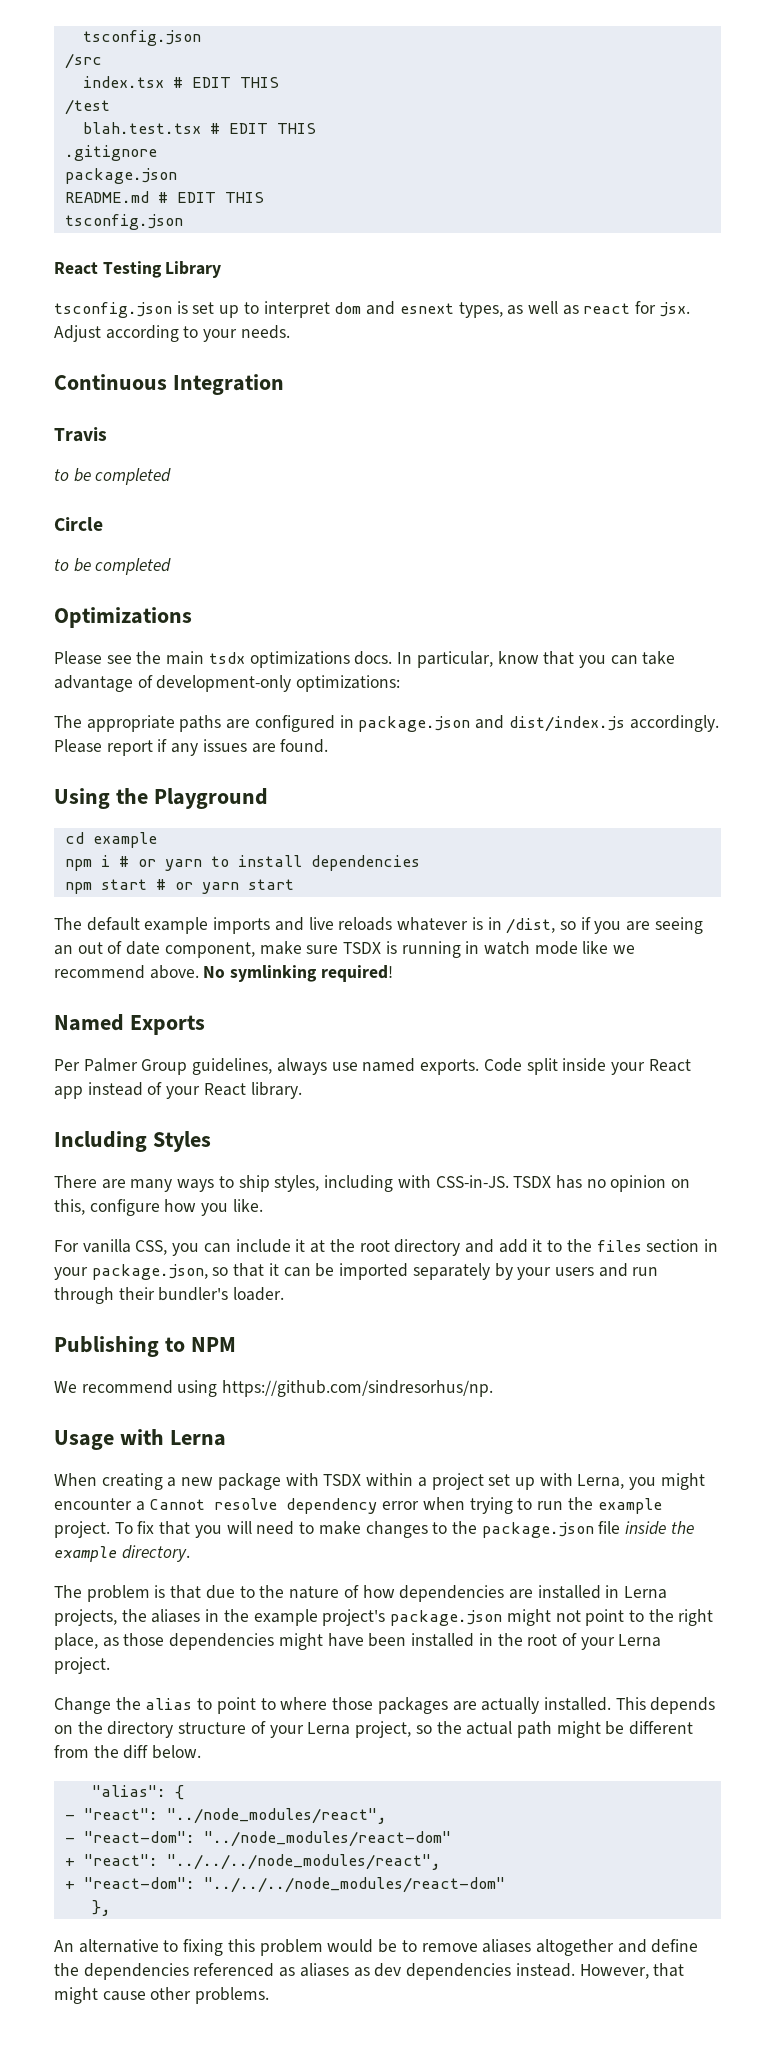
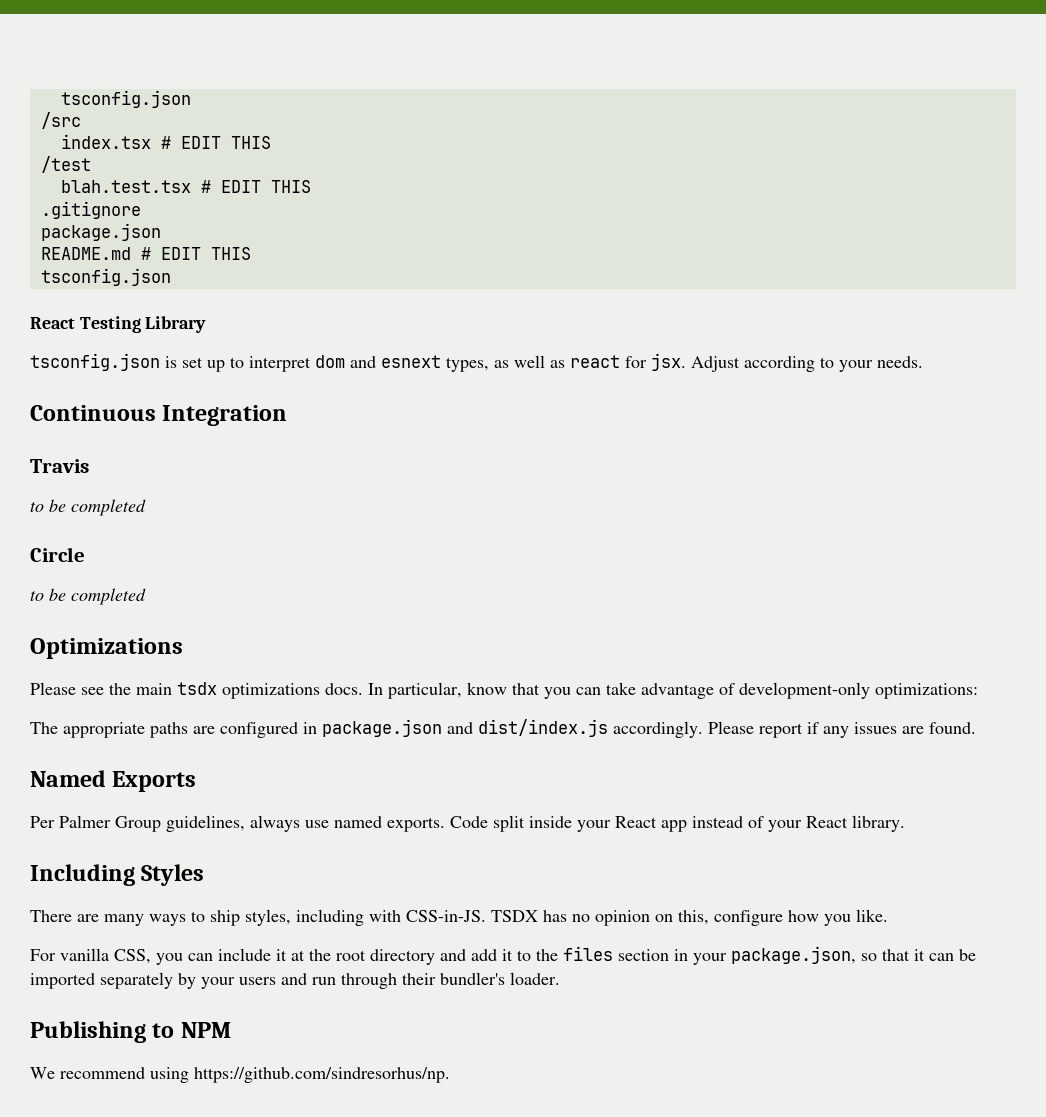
[54,788,268,809] [64,832,157,848] [64,855,420,871] [64,879,294,894] [54,917,703,934] [54,941,636,958] [54,965,393,982] // Using the Playground // cd example // npm i # or yarn to install dependencies // npm start # or yarn start // The default example imports and live reloads whatever is in /dist, so if you are seeing an out of date component, make sure TSDX is running in watch mode like we recommend above. No symlinking required! -> (976, 728) none
[54,1429,226,1450] [54,1473,705,1490] [54,1497,662,1514] [54,1521,694,1538] [54,1545,190,1562] [54,1585,668,1602] [54,1609,714,1626] [54,1633,662,1650] [54,1657,110,1674] [54,1697,716,1714] [54,1721,694,1738] [54,1745,202,1759] [91,1785,184,1800] [64,1808,387,1824] [64,1831,451,1847] [64,1854,441,1870] [64,1877,505,1893] [91,1900,111,1916] [54,1939,699,1956] [54,1963,685,1980] [54,1987,270,2004] // Usage with Lerna // When creating a new package with TSDX within a project set up with Lerna, you might encounter a Cannot resolve dependency error when trying to run the example project. To fix that you will need to make changes to the package.json file inside the example directory. // The problem is that due to the nature of how dependencies are installed in Lerna projects, the aliases in the example project's package.json might not point to the right place, as those dependencies might have been installed in the root of your Lerna project. // Change the alias to point to where those packages are actually installed. This depends on the directory structure of your Lerna project, so the actual path might be different from the diff below. // "alias": { // - "react": "../node_modules/react", // - "react-dom": "../node_modules/react-dom" // + "react": "../../../node_modules/react", // + "react-dom": "../../../node_modules/react-dom" // }, // An alternative to fixing this problem would be to remove aliases altogether and define the dependencies referenced as aliases as dev dependencies instead. However, that might cause other problems. -> (450, 1075) none

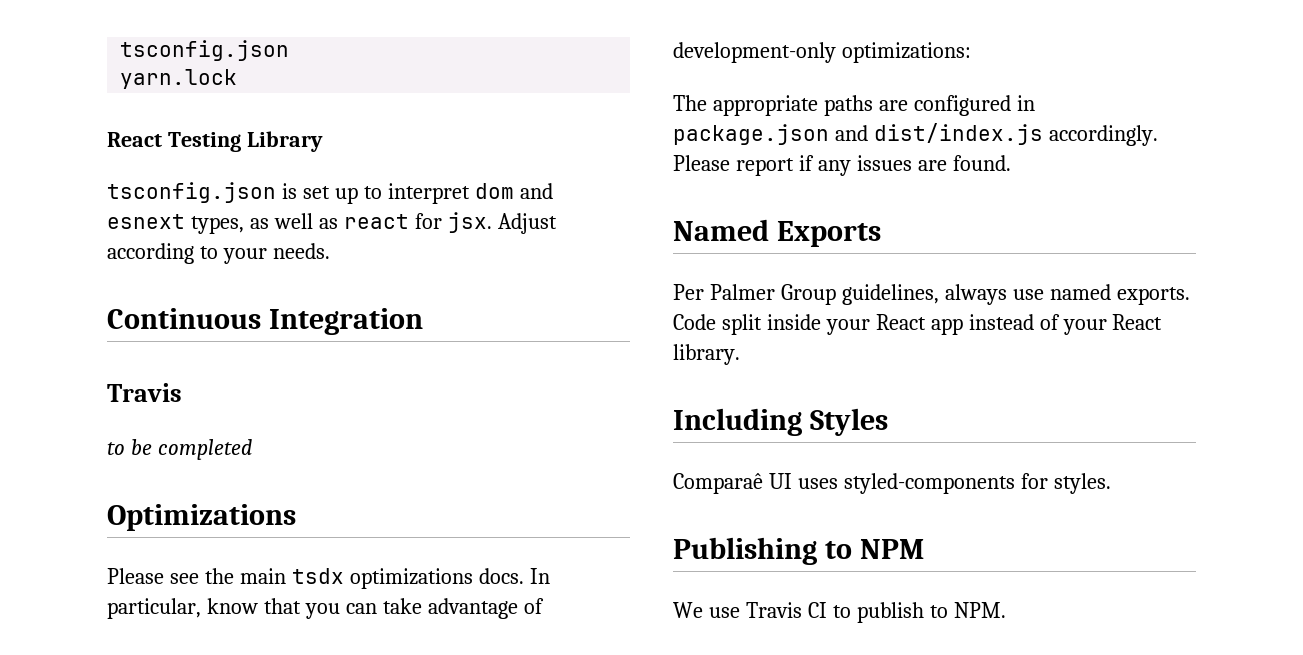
[60,90,191,108] [40,112,81,129] [60,134,271,149] [40,156,91,173] [60,180,311,193] [40,201,141,219] [40,223,161,241] [40,247,251,260] [40,268,171,286] tsconfig.json // /src // index.tsx # EDIT THIS // /test // blah.test.tsx # EDIT THIS // .gitignore // package.json // README.md # EDIT THIS // tsconfig.json -> [120,40,290,61] [120,69,238,89] tsconfig.json // yarn.lock
[30,547,85,562] [30,588,146,605] // Circle // to be completed -> (252, 449) none
[30,909,888,926] [30,946,976,965] [30,972,560,989] [30,1021,231,1043] [30,1067,450,1083] There are many ways to ship styles, including with CSS-in-JS. TSDX has no opinion on this, configure how you like. // For vanilla CSS, you can include it at the root directory and add it to the files section in your package.json, so that it can be imported separately by your users and run through their bundler's loader. // Publishing to NPM // We recommend using https://github.com/sindresorhus/np. -> [673,473,1111,494] [673,537,924,565] [673,602,1006,623] Comparaê UI uses styled-components for styles. // Publishing to NPM // We use Travis CI to publish to NPM.

